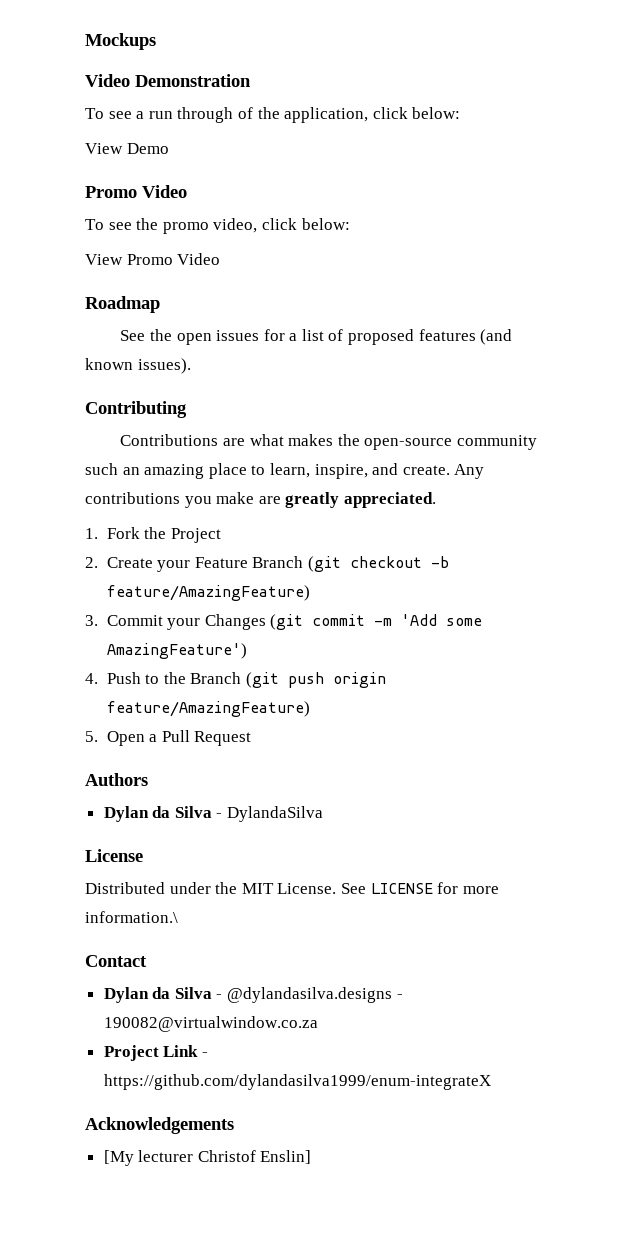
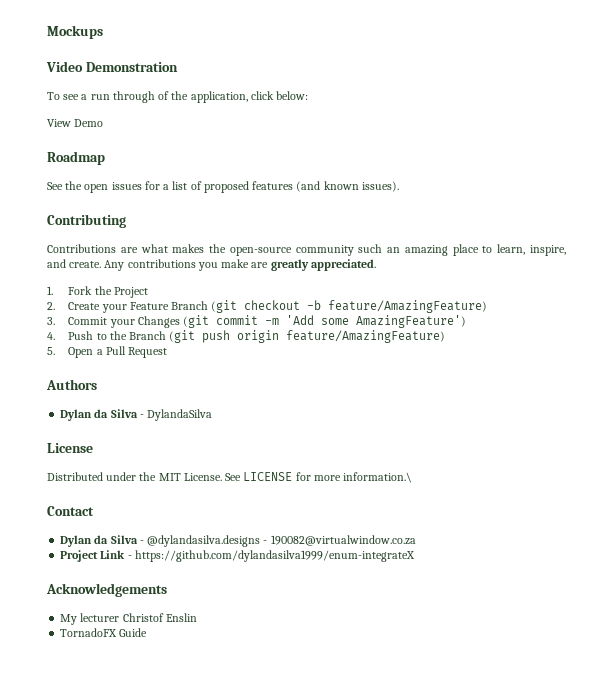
[85,185,187,198] [85,218,350,234] [85,253,221,265] // Promo Video // To see the promo video, click below: // View Promo Video -> (104, 123) none
[103,1150,134,1166] [My -> [60,614,78,625] My
[260,1150,312,1164] Enslin] -> [165,613,197,622] [60,628,148,637] Enslin // TornadoFX Guide

